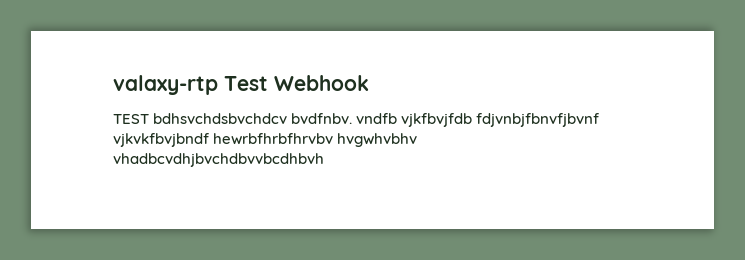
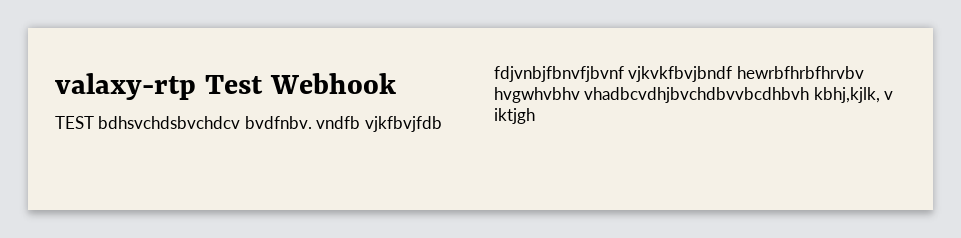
(324, 160) none -> [813,87,894,103] [494,108,535,124] kbhj,kjlk, v iktjgh

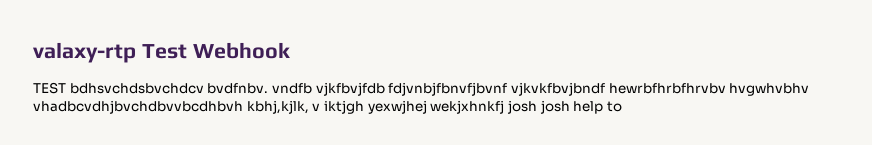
(535, 116) none -> [367,100,622,114] yexwjhej wekjxhnkfj josh josh help to

